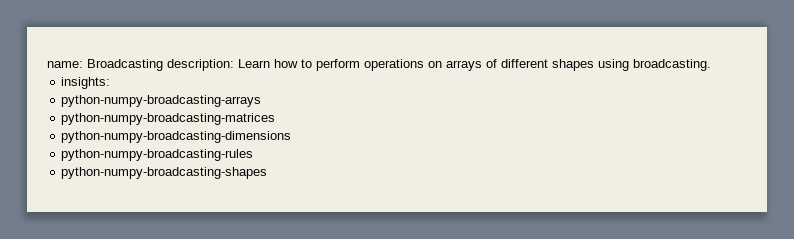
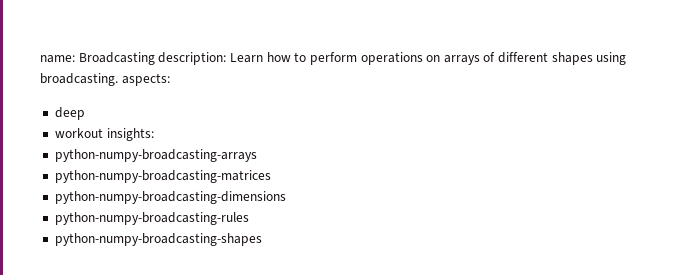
(711, 65) // -> [121,73,170,86] [54,107,85,120] [54,128,103,138] aspects: // deep // workout

